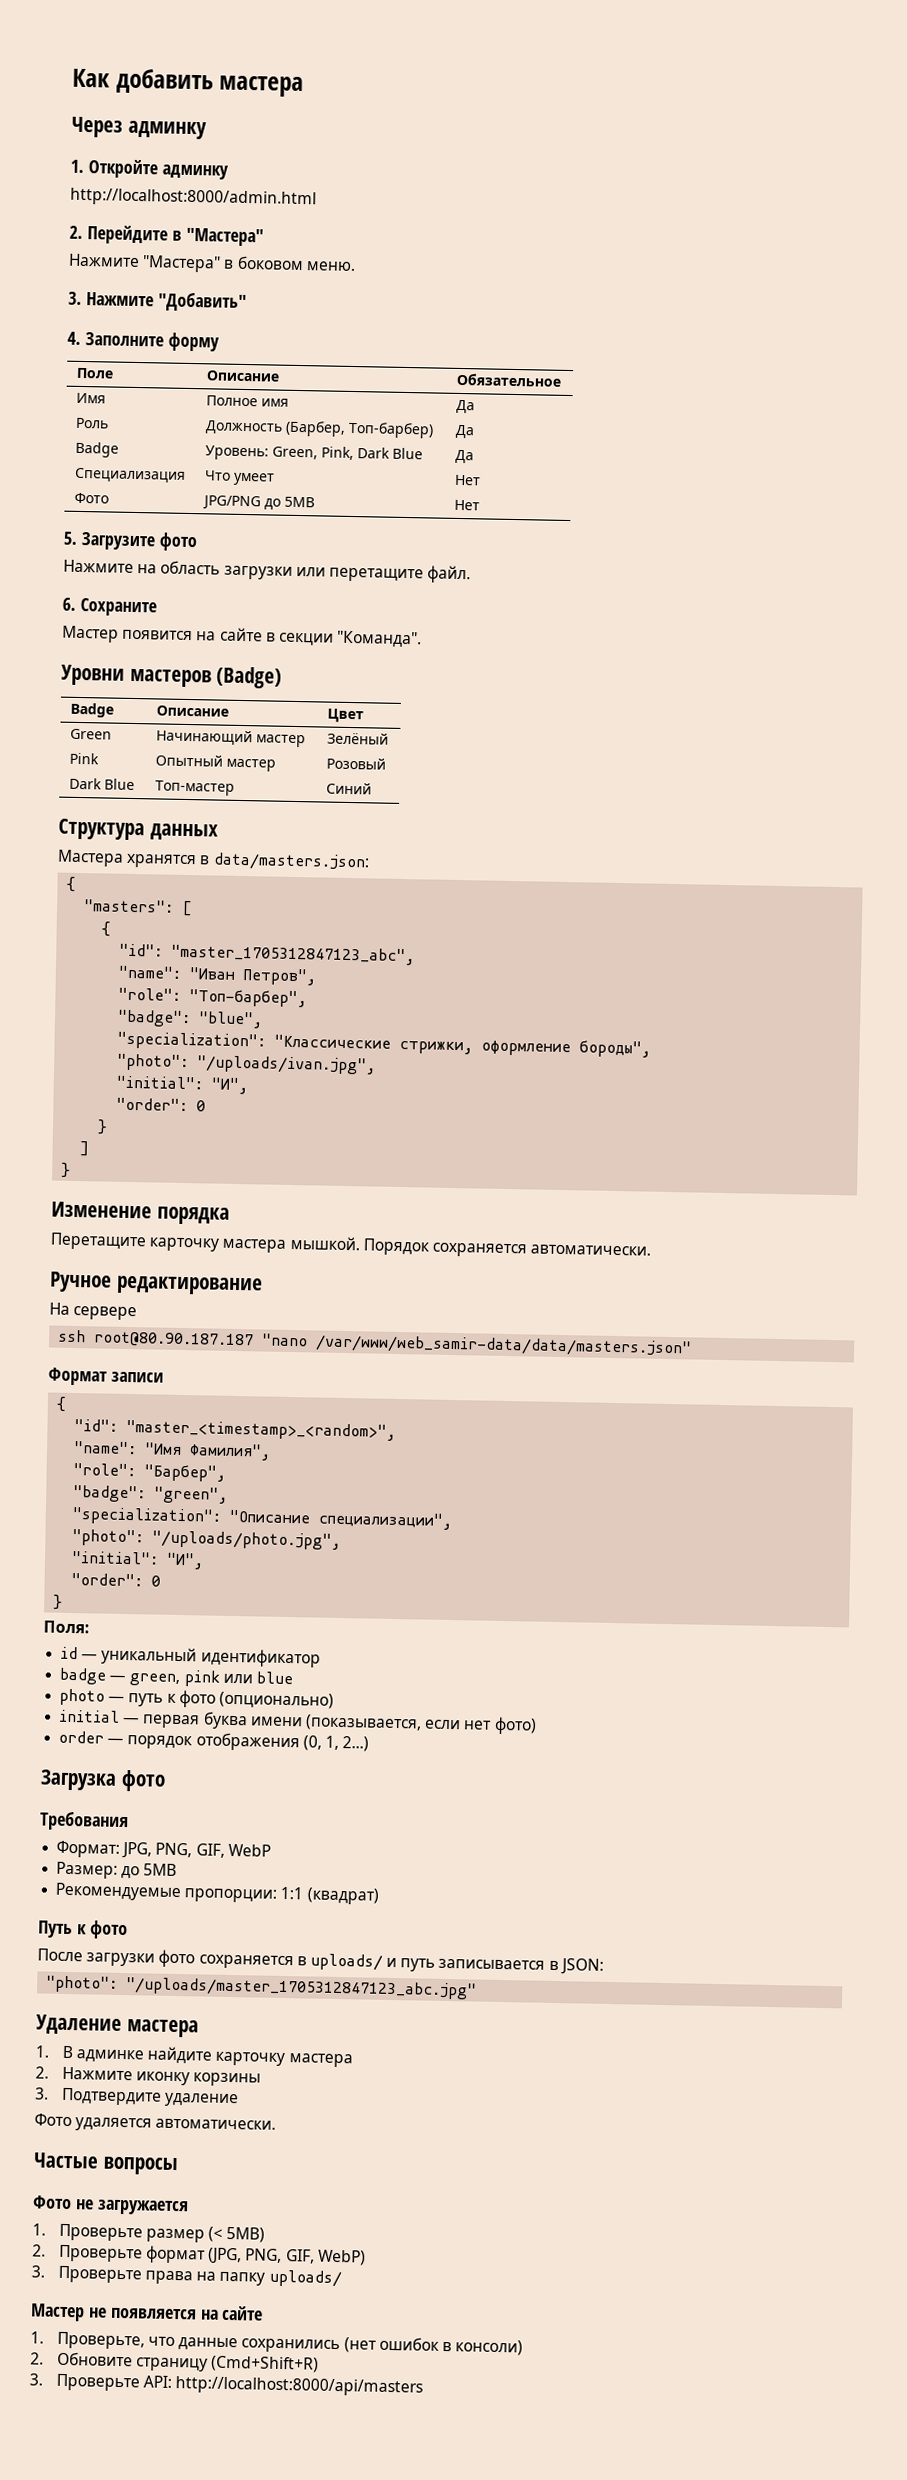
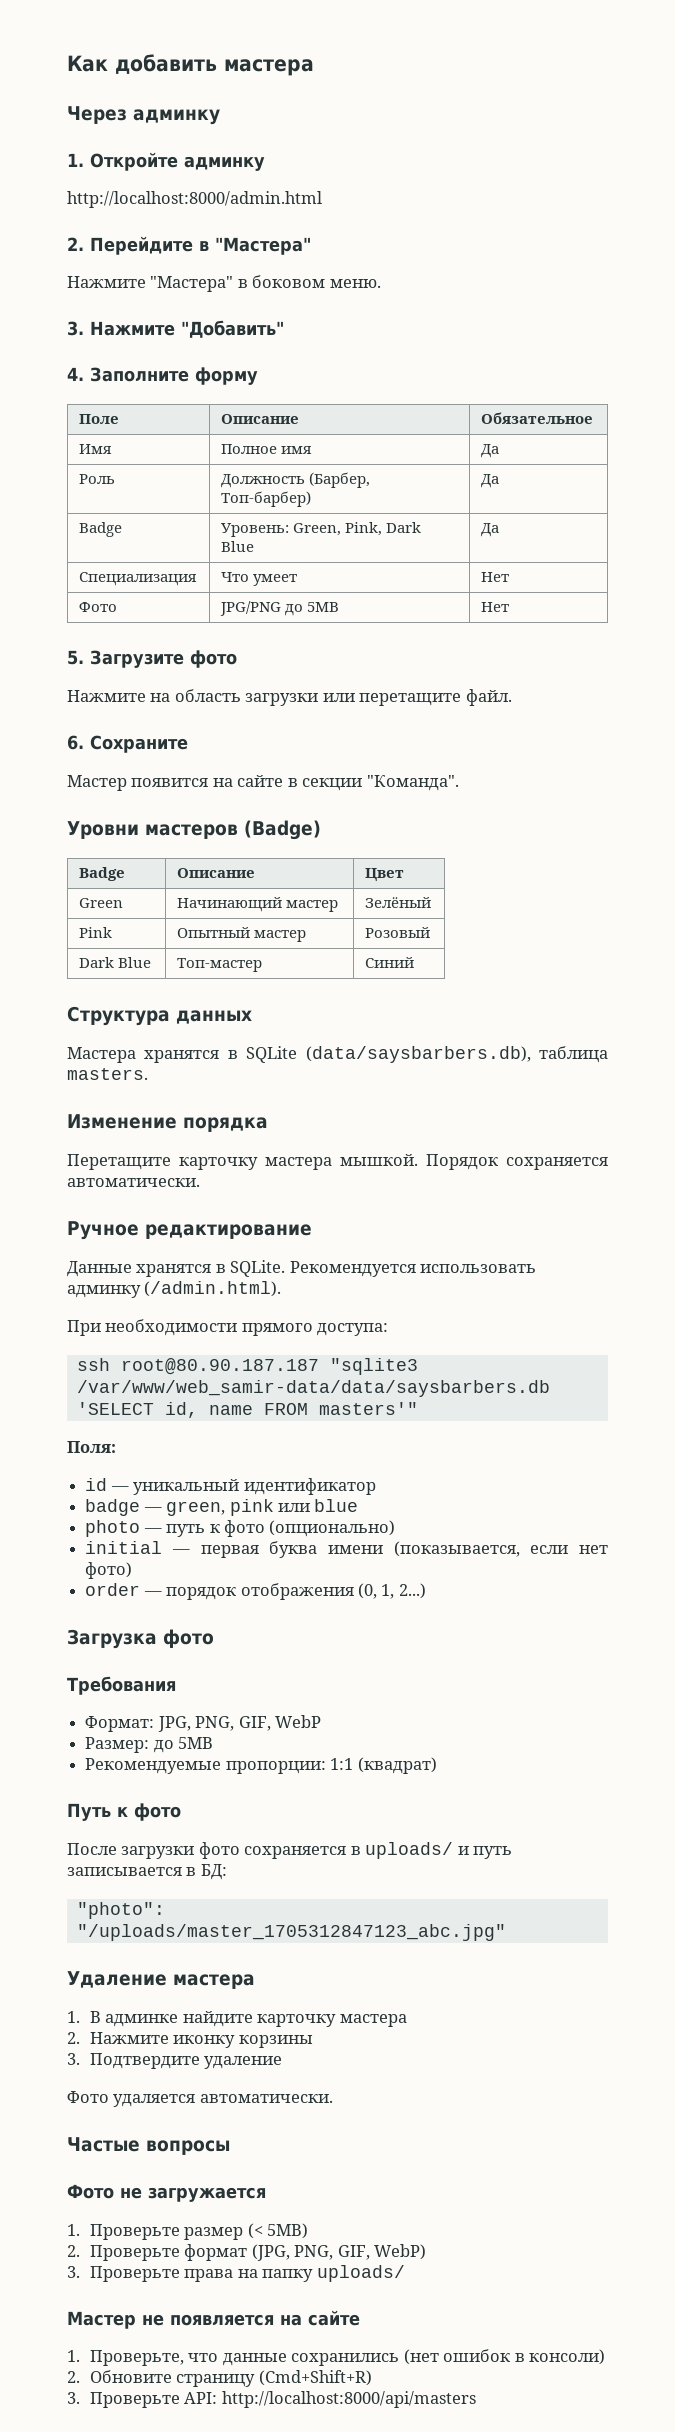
[212,852,370,872] [66,876,77,892] [84,899,193,917] [101,921,112,937] [119,943,416,966] [118,965,317,986] [118,987,308,1008] [117,1009,264,1029] [117,1031,652,1058] [117,1053,377,1075] [116,1075,249,1095] [116,1097,207,1112] [97,1119,109,1135] [79,1141,90,1157] [61,1162,72,1178] data/masters.json: // { // "masters": [ // { // "id": "master_1705312847123_abc", // "name": "Иван Петров", // "role": "Топ-барбер", // "badge": "blue", // "specialization": "Классические стрижки, оформление бороды", // "photo": "/uploads/ivan.jpg", // "initial": "И", // "order": 0 // } // ] // } -> [246,1046,608,1063] [67,1068,148,1080] SQLite (data/saysbarbers.db), таблица masters.
[49,1302,138,1321] [58,1329,693,1358] [48,1367,164,1386] [56,1396,68,1412] [74,1419,397,1441] [73,1441,272,1461] [73,1463,227,1482] [73,1485,229,1504] [72,1507,453,1531] [72,1529,342,1550] [71,1550,205,1570] [71,1572,162,1587] [53,1594,64,1610] На сервере // ssh root@80.90.187.187 "nano /var/www/web_samir-data/data/masters.json" // Формат записи // { // "id": "master_<timestamp>_<random>", // "name": "Имя Фамилия", // "role": "Барбер", // "badge": "green", // "specialization": "Описание специализации", // "photo": "/uploads/photo.jpg", // "initial": "И", // "order": 0 // } -> [67,1260,537,1277] [67,1281,282,1298] [67,1319,389,1336] [76,1358,418,1375] [76,1380,550,1397] [76,1402,418,1418] Данные хранятся в SQLite. Рекомендуется использовать админку (/admin.html). // При необходимости прямого доступа: // ssh root@80.90.187.187 "sqlite3 /var/www/web_samir-data/data/saysbarbers.db 'SELECT id, name FROM masters'"
[559,1958,604,1975] JSON: -> [200,1864,227,1880] БД:

